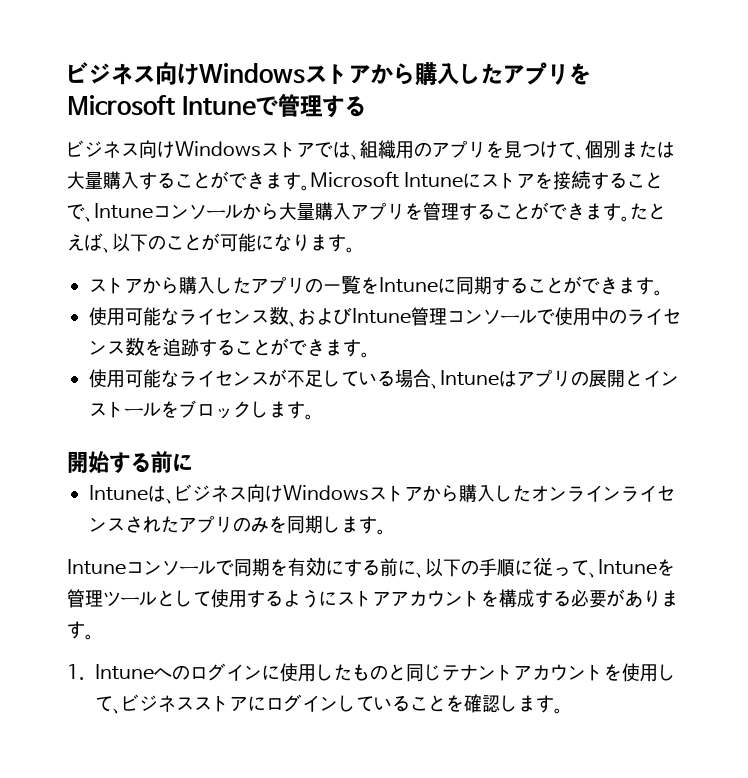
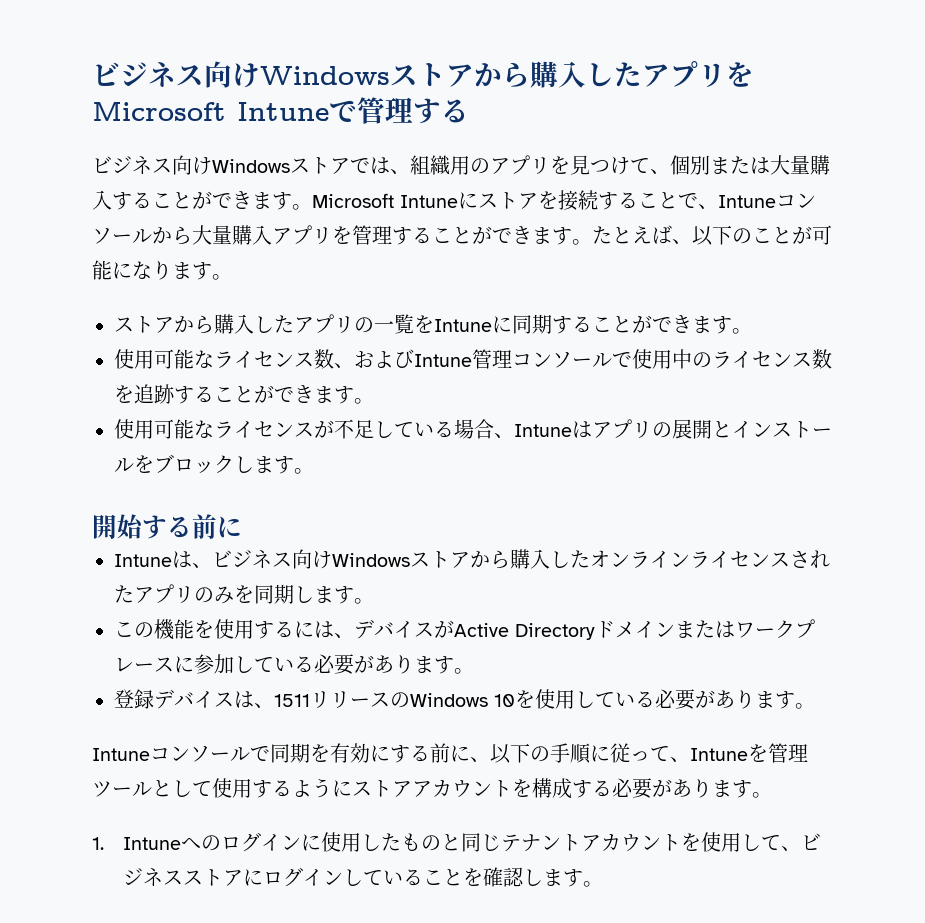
(386, 532) none -> [114,619,815,640] [114,654,474,675] [114,689,815,710] // この機能を使用するには、デバイスがActive Directoryドメインまたはワークプレースに参加している必要があります。 // 登録デバイスは、1511リリースのWindows 10を使用している必要があります。

